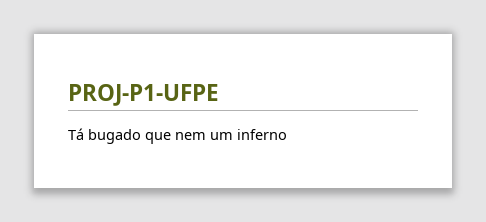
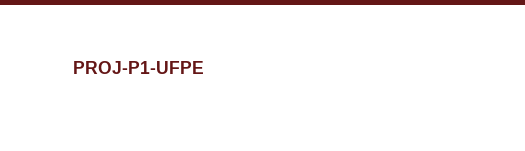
[68,128,287,144] // Tá bugado que nem um inferno -> (204, 67) none

